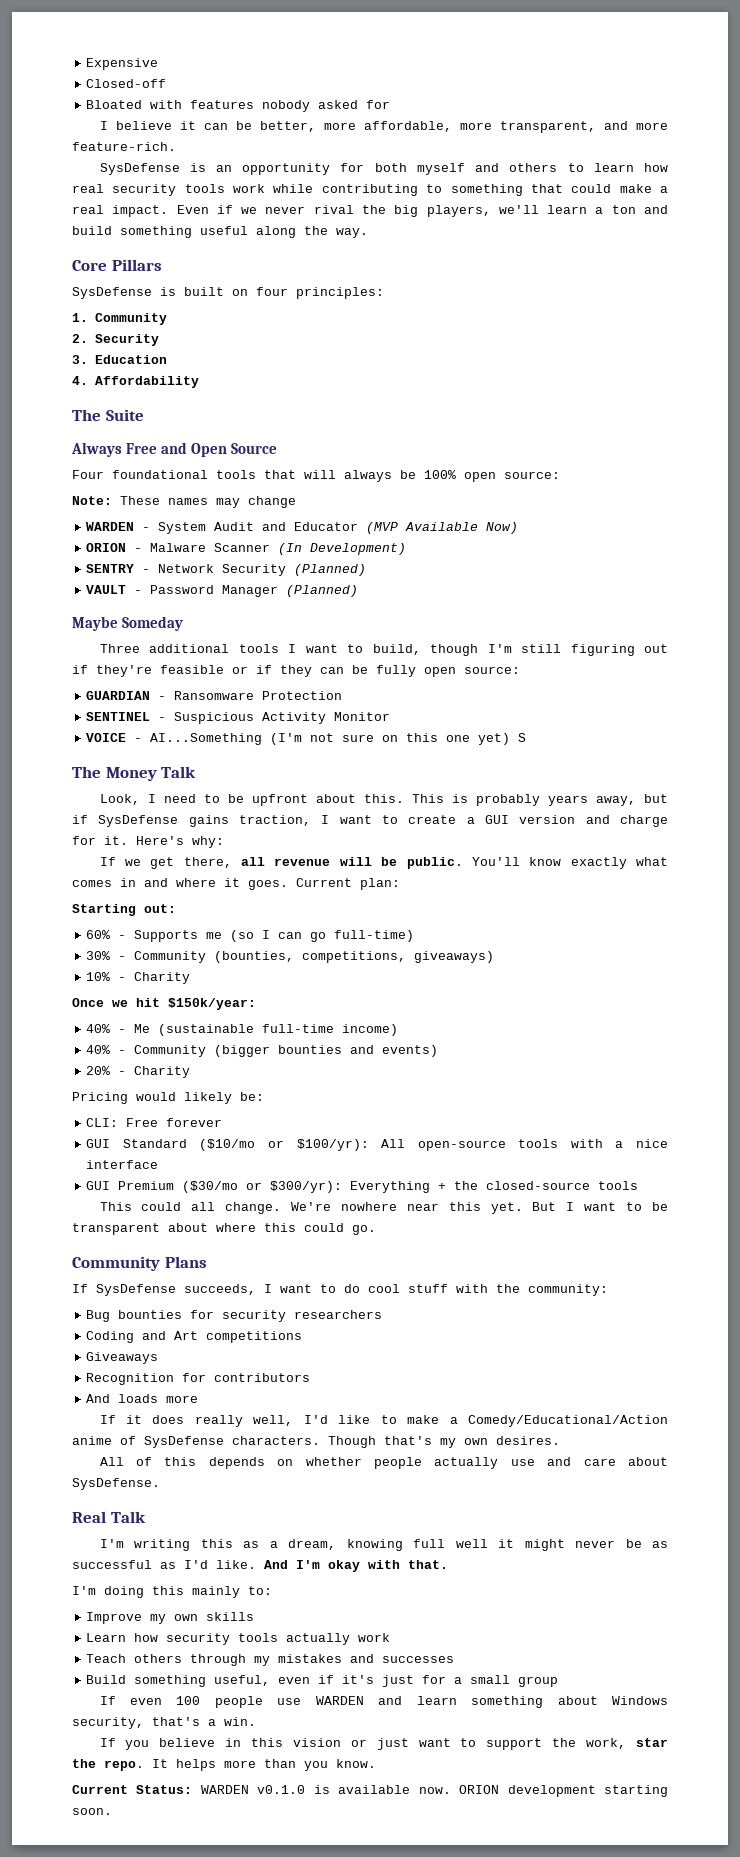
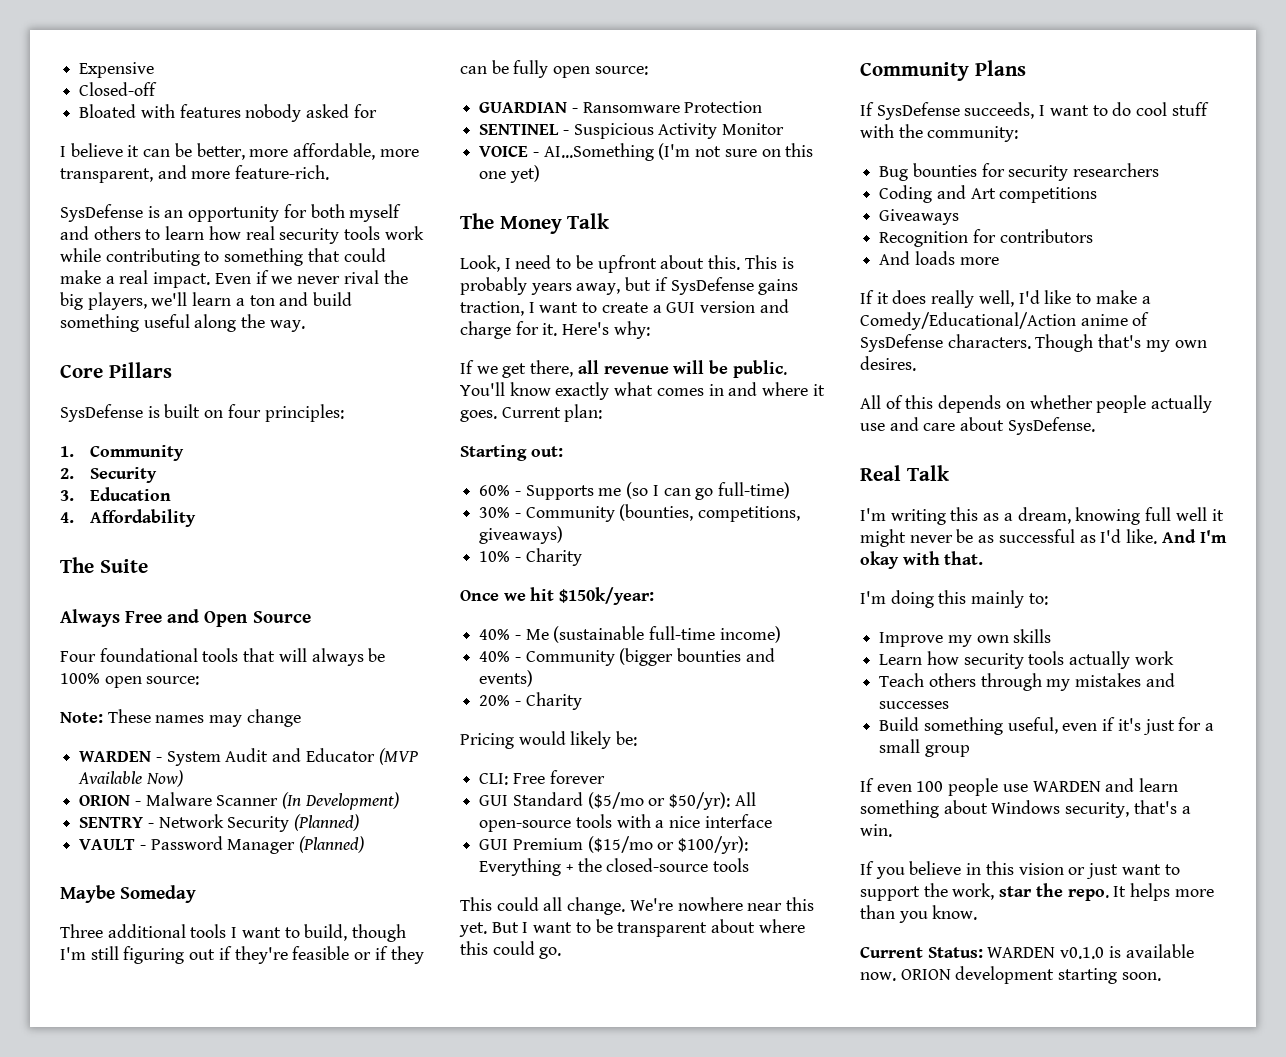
[518,733,527,742] S -> (540, 174) none
[199,1139,369,1151] ($10/mo or $100/yr): -> [587,792,731,810] ($5/mo or $50/yr):
[182,1181,343,1193] ($30/mo or $300/yr): -> [587,836,749,854] ($15/mo or $100/yr):

